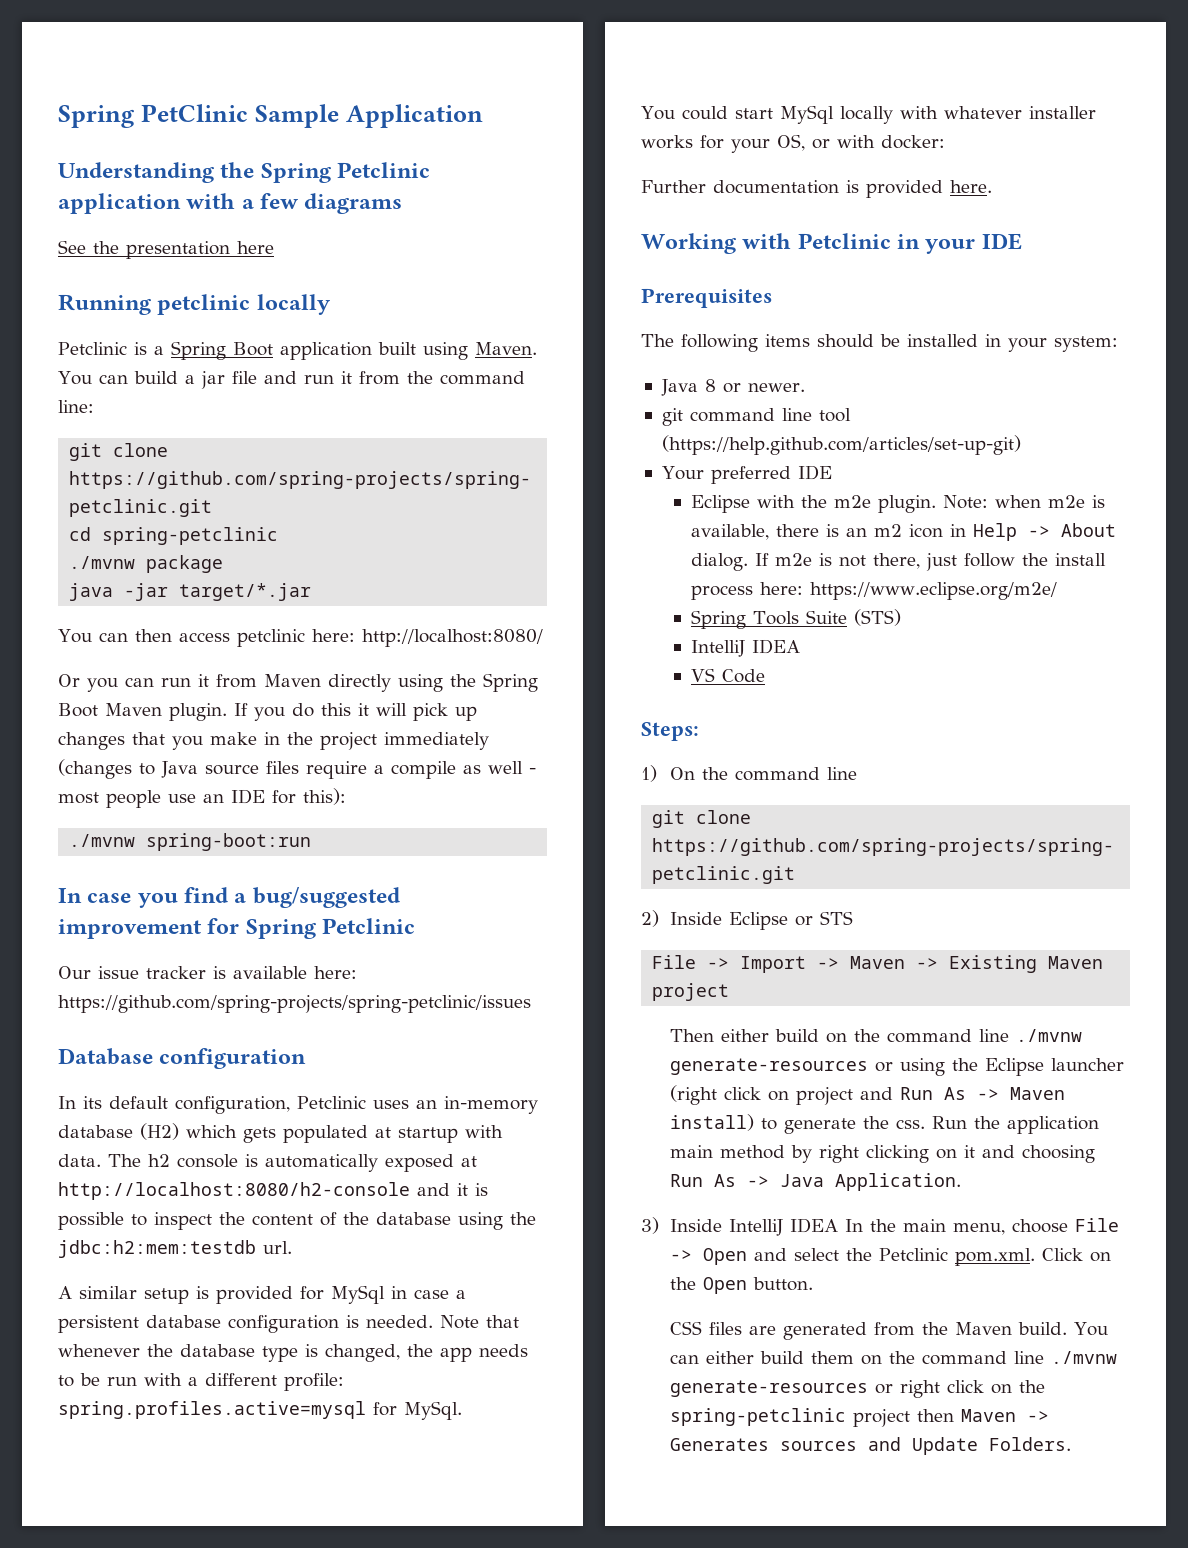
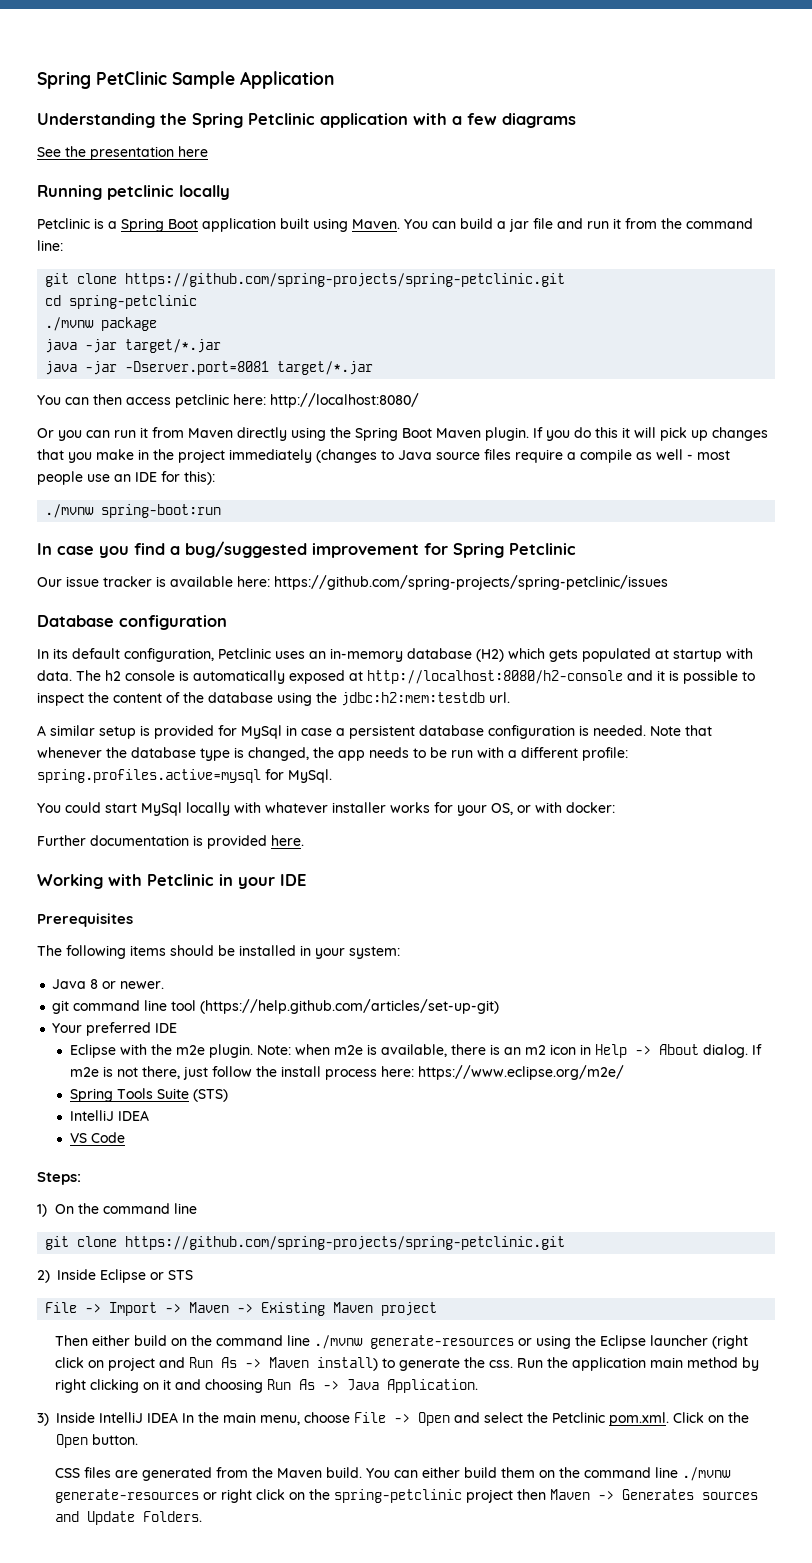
(312, 592) none -> [45,361,374,375] // java -jar -Dserver.port=8081 target/*.jar

